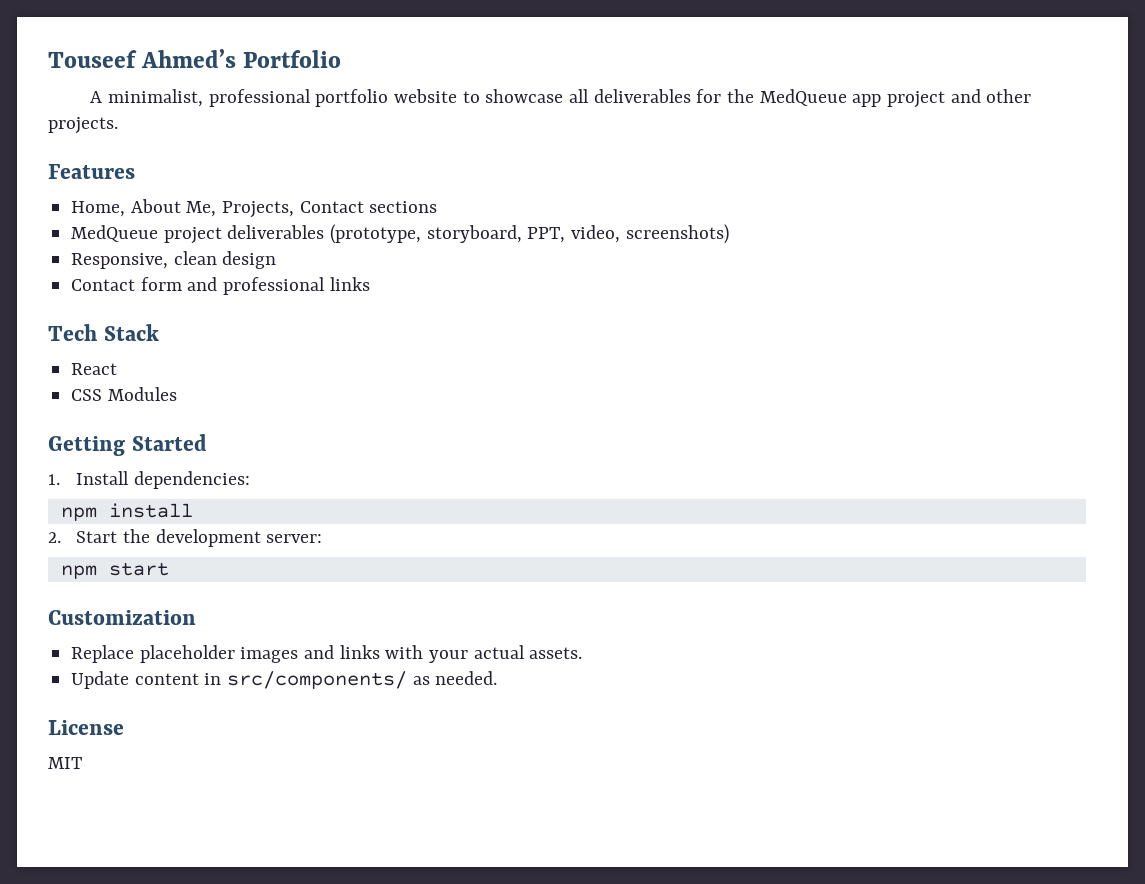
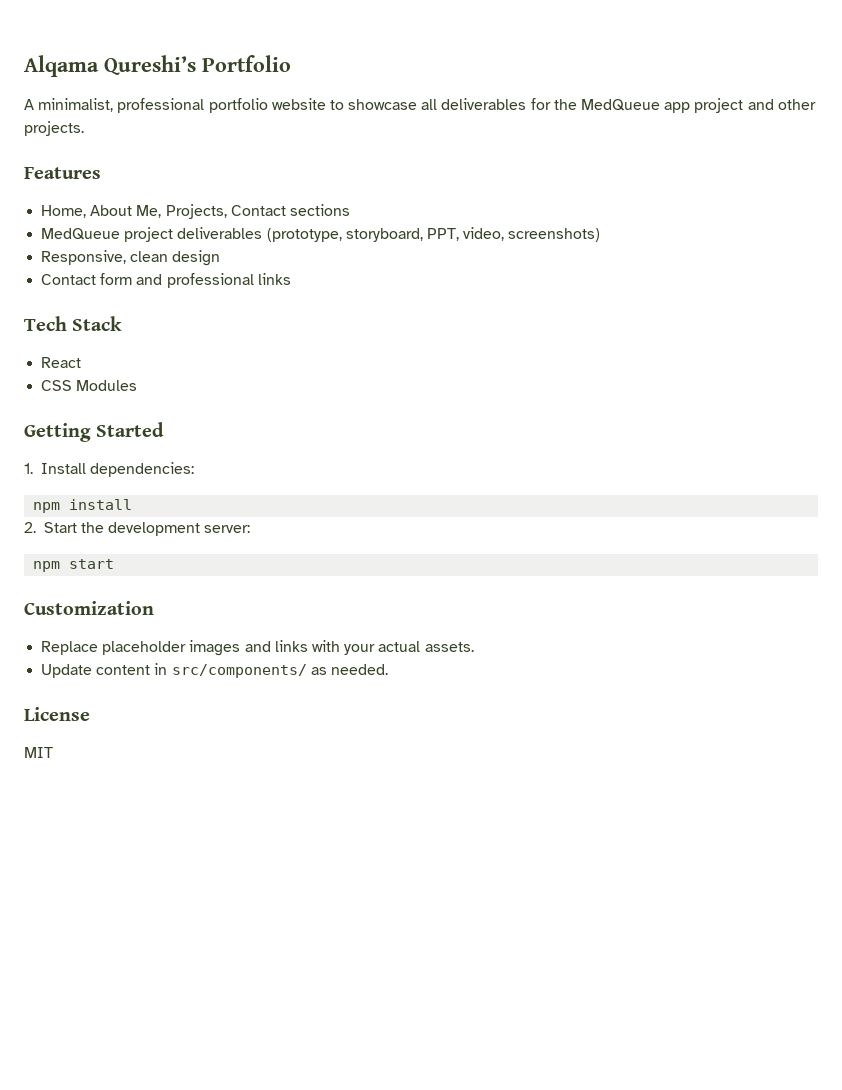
[48,49,237,68] Touseef Ahmed’s -> [24,55,196,77] Alqama Qureshi’s

